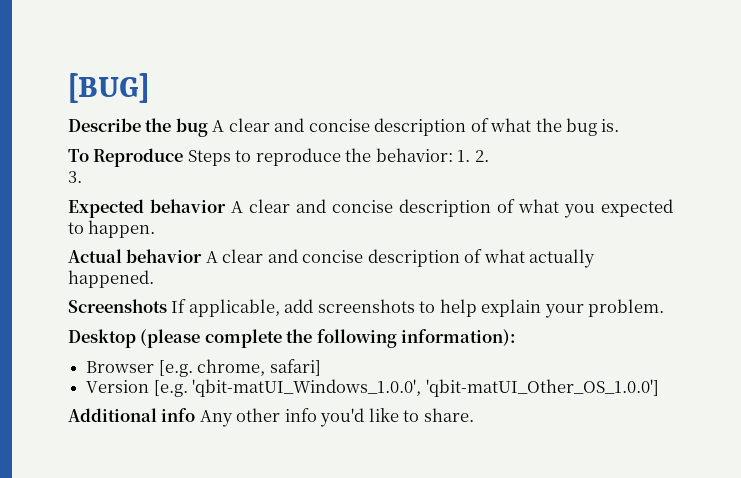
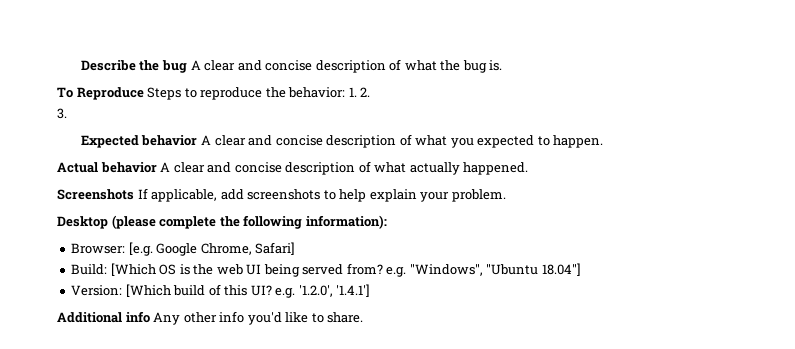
[68,73,149,103] [BUG] // -> (80, 65) none
[86,359,321,377] [86,379,659,397] Browser [e.g. chrome, safari] // Version [e.g. 'qbit-matUI_Windows_1.0.0', 'qbit-matUI_Other_OS_1.0.0'] -> [71,242,296,256] [71,263,581,277] [71,284,371,298] Browser: [e.g. Google Chrome, Safari] // Build: [Which OS is the web UI being served from? e.g. "Windows", "Ubuntu 18.04"] // Version: [Which build of this UI? e.g. '1.2.0', '1.4.1']

